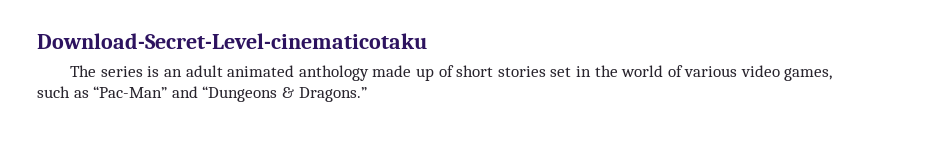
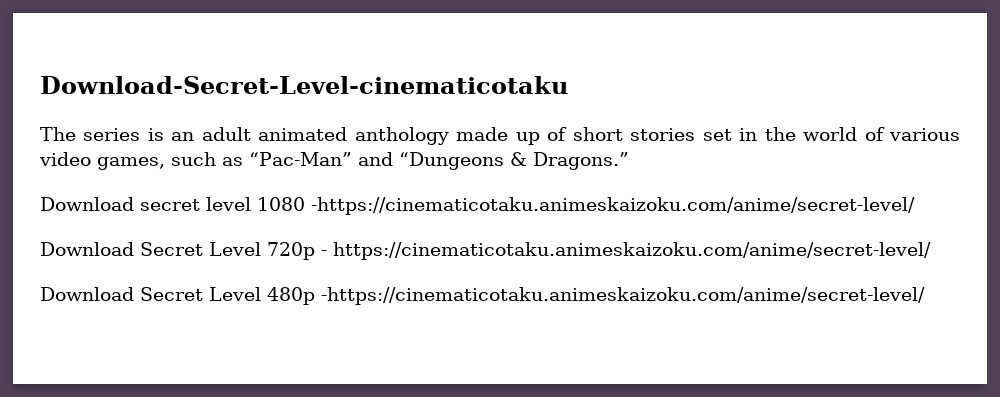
(367, 94) none -> [40,197,915,215] [40,242,931,260] [40,287,925,305] // Download secret level 1080 -https://cinematicotaku.animeskaizoku.com/anime/secret-level/ // Download Secret Level 720p - https://cinematicotaku.animeskaizoku.com/anime/secret-level/ // Download Secret Level 480p -https://cinematicotaku.animeskaizoku.com/anime/secret-level/

